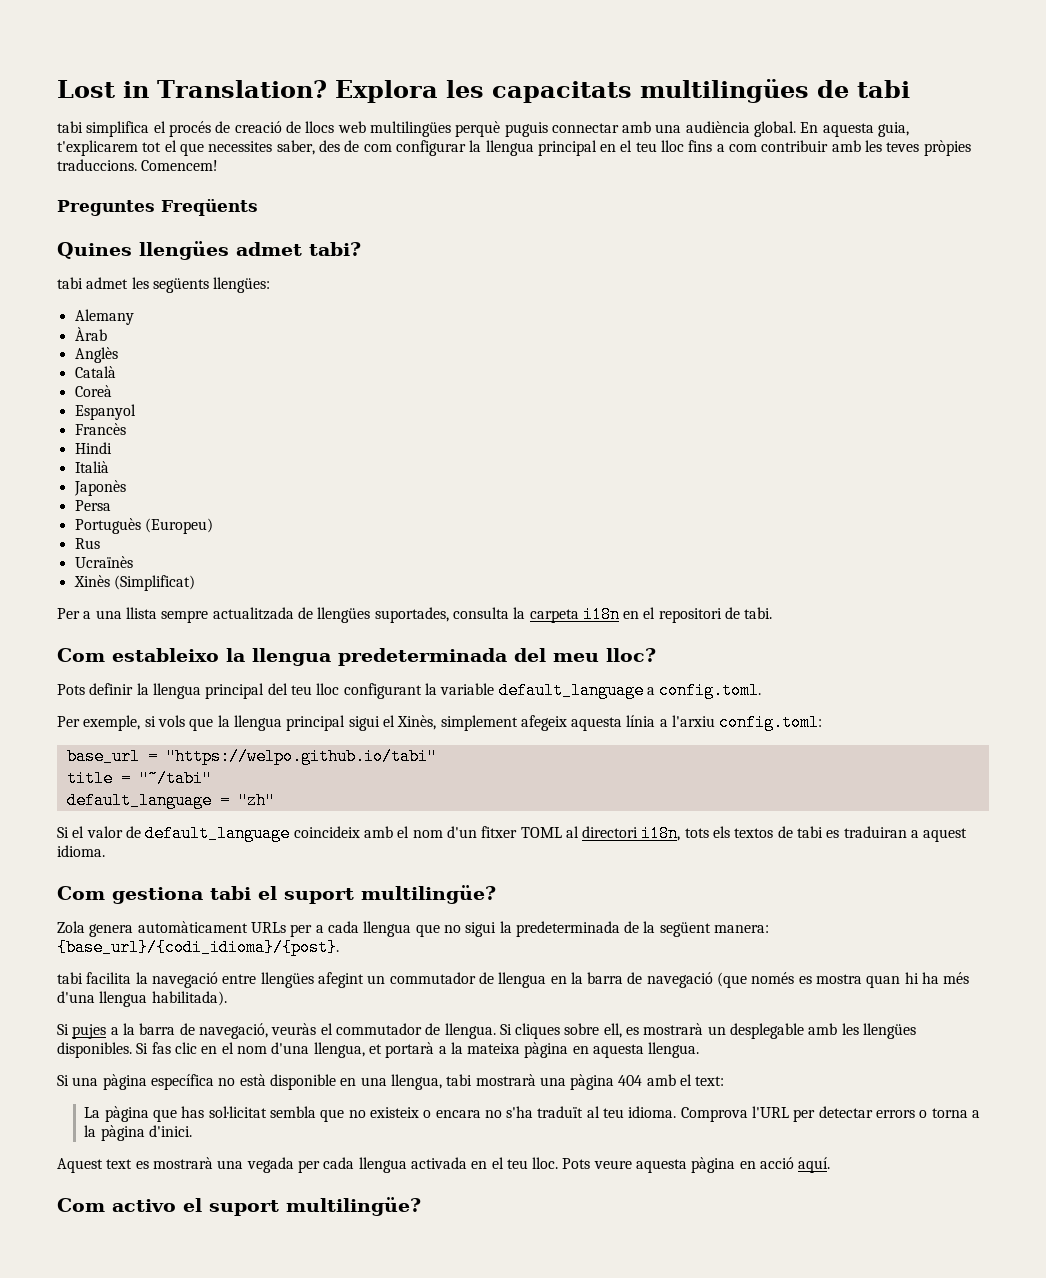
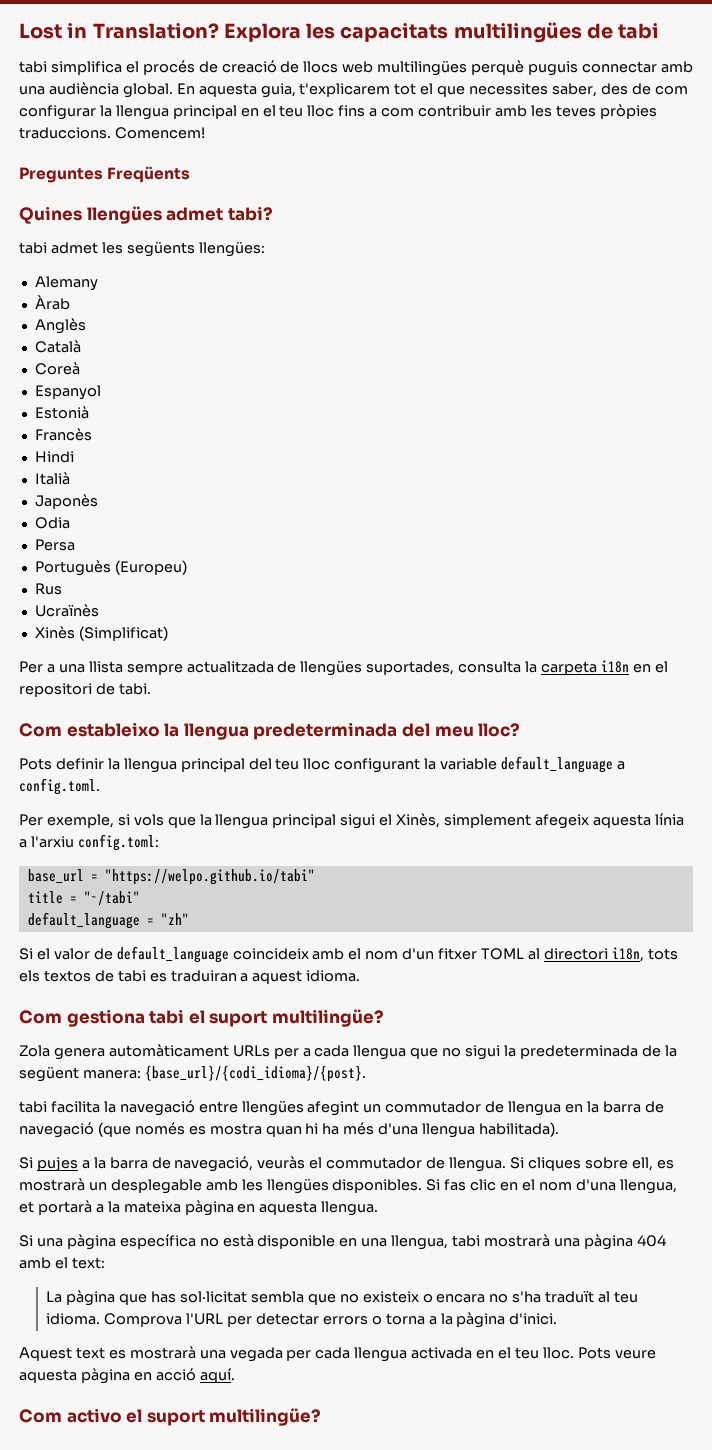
(136, 412) none -> [34,406,89,419] // Estonià
(126, 488) none -> [34,517,70,529] // Odia

